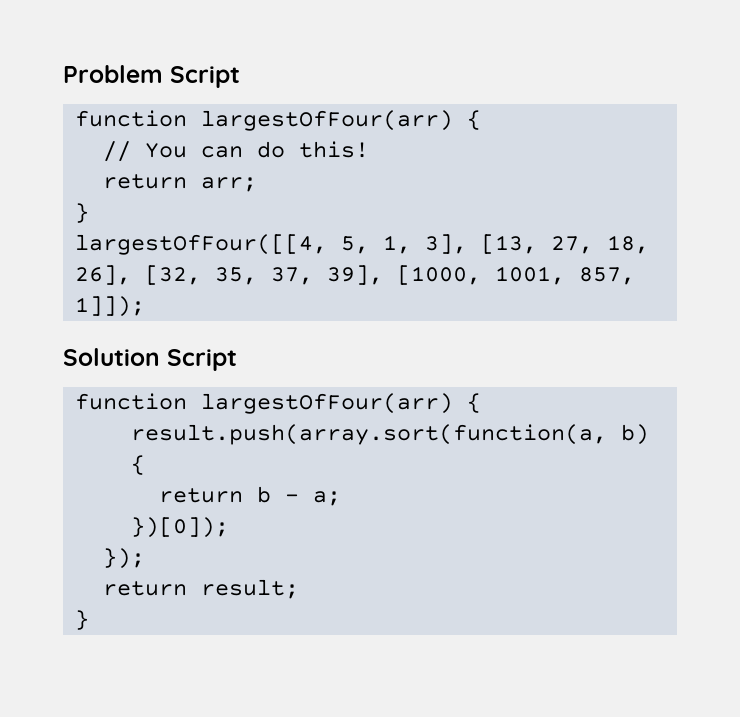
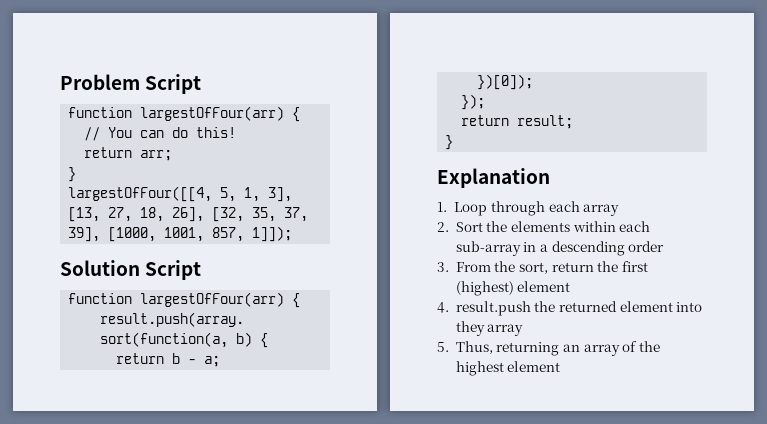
(89, 620) none -> [437,168,550,188] [437,201,620,216] [437,221,651,232] [455,241,665,256] [437,261,648,274] [455,281,571,296] [437,301,703,316] [455,321,524,336] [437,341,660,356] [455,361,561,376] // Explanation // 1. Loop through each array // 2. Sort the elements within each sub-array in a descending order // 3. From the sort, return the first (highest) element // 4. result.push the returned element into they array // 5. Thus, returning an array of the highest element

